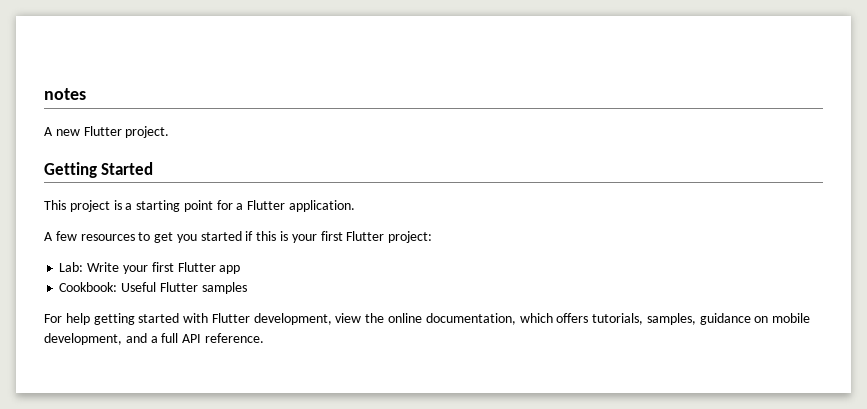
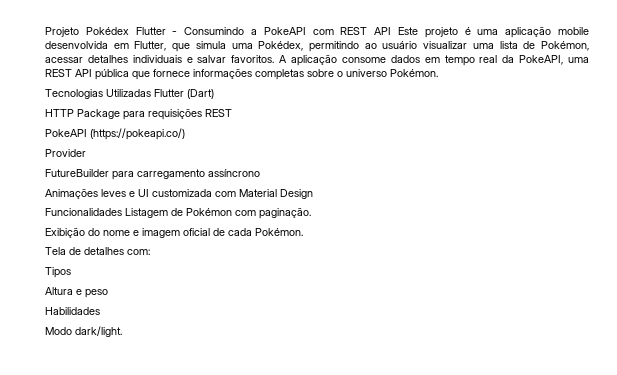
[44,88,86,100] [44,126,170,138] [44,162,154,178] [44,200,356,212] [44,231,433,243] [59,262,241,274] [59,282,247,294] [44,313,811,325] [44,333,264,345] notes // A new Flutter project. // Getting Started // This project is a starting point for a Flutter application. // A few resources to get you started if this is your first Flutter project: // Lab: Write your first Flutter app // Cookbook: Useful Flutter samples // For help getting started with Flutter development, view the online documentation, which offers tutorials, samples, guidance on mobile development, and a full API reference. -> [45,26,590,38] [45,41,589,52] [45,54,590,66] [45,68,438,80] [45,89,214,99] [45,108,232,120] [45,128,185,140] [45,149,86,157] [45,169,260,180] [45,188,313,199] [45,207,311,219] [45,227,303,238] [45,247,150,255] [45,267,71,278] [45,287,108,298] [45,307,100,315] [45,326,122,337] Projeto Pokédex Flutter - Consumindo a PokeAPI com REST API Este projeto é uma aplicação mobile desenvolvida em Flutter, que simula uma Pokédex, permitindo ao usuário visualizar uma lista de Pokémon, acessar detalhes individuais e salvar favoritos. A aplicação consome dados em tempo real da PokeAPI, uma REST API pública que fornece informações completas sobre o universo Pokémon. // Tecnologias Utilizadas Flutter (Dart) // HTTP Package para requisições REST // PokeAPI (https://pokeapi.co/) // Provider // FutureBuilder para carregamento assíncrono // Animações leves e UI customizada com Material Design // Funcionalidades Listagem de Pokémon com paginação. // Exibição do nome e imagem oficial de cada Pokémon. // Tela de detalhes com: // Tipos // Altura e peso // Habilidades // Modo dark/light.

